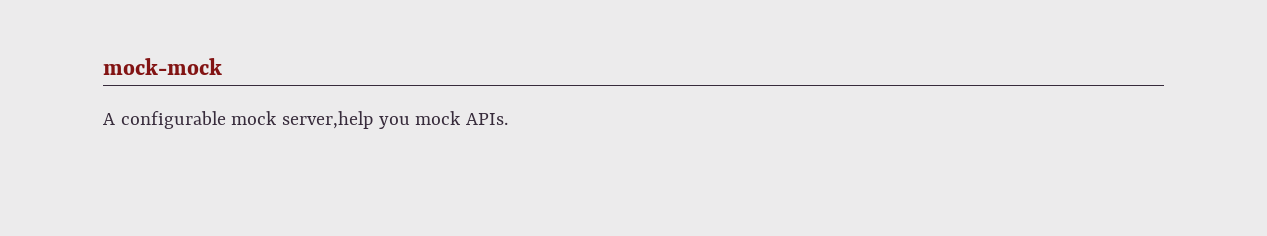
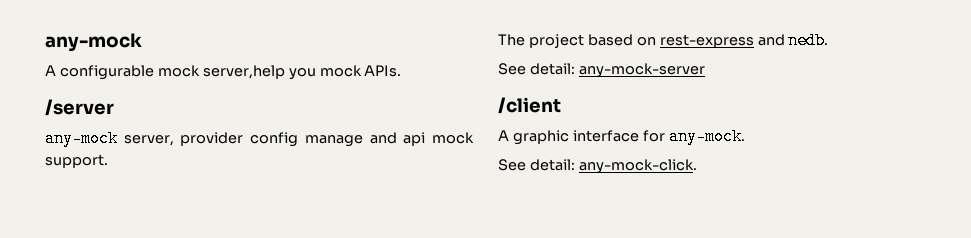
[103,58,222,75] mock-mock -> [45,33,142,52] any-mock
(509, 119) none -> [45,99,114,116] [45,130,475,147] [45,154,108,168] [498,32,829,49] [498,63,705,78] [498,97,561,114] [498,128,745,145] [498,159,697,174] // /server // any-mock server, provider config manage and api mock support. // The project based on rest-express and nedb. // See detail: any-mock-server // /client // A graphic interface for any-mock. // See detail: any-mock-click.

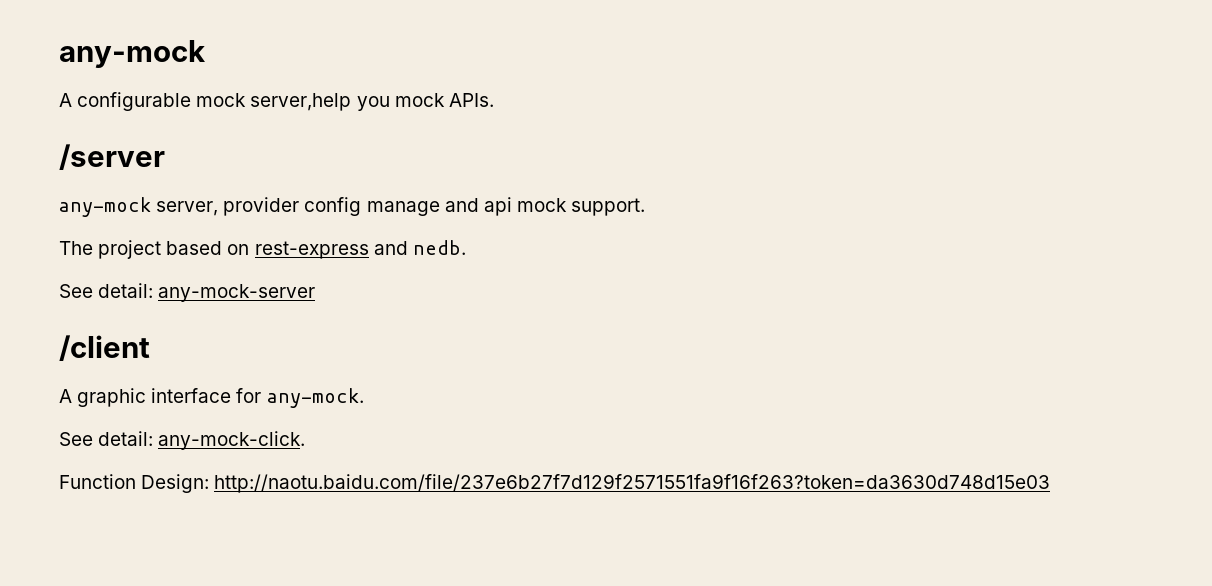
(697, 166) none -> [59,474,1051,493] // Function Design: http://naotu.baidu.com/file/237e6b27f7d129f2571551fa9f16f263?token=da3630d748d15e03

